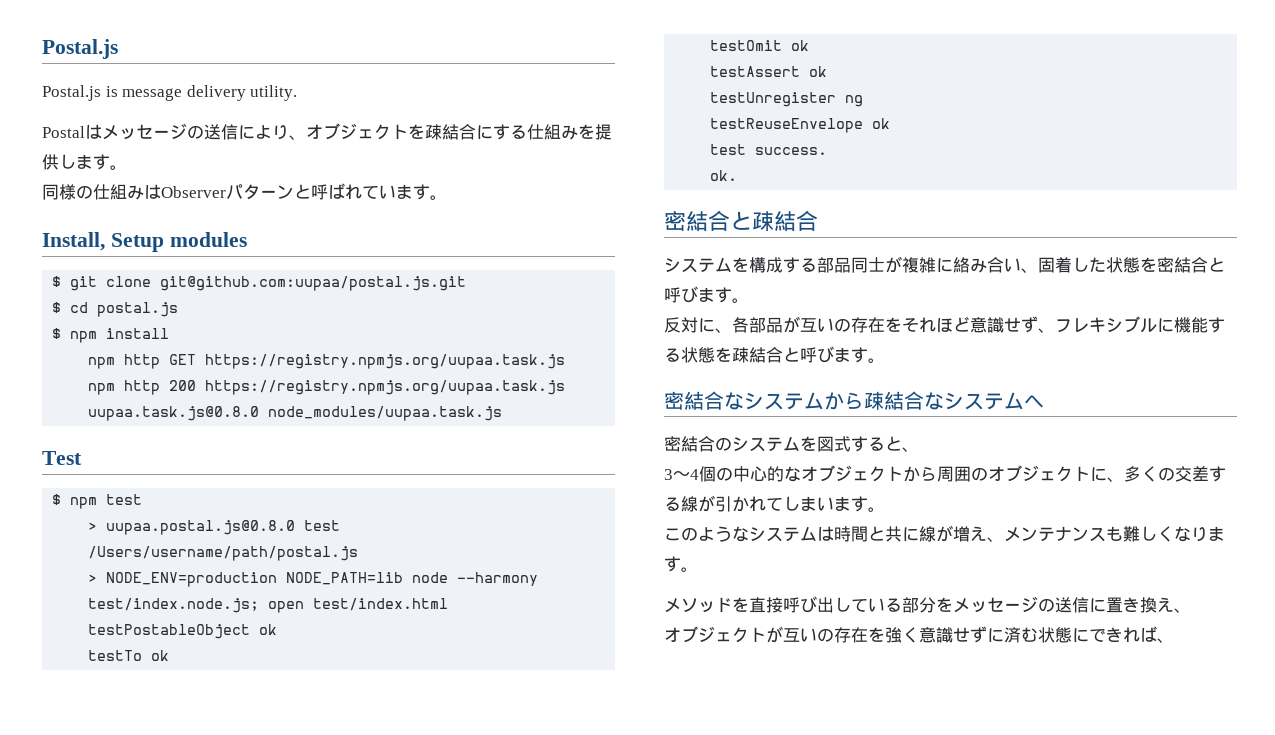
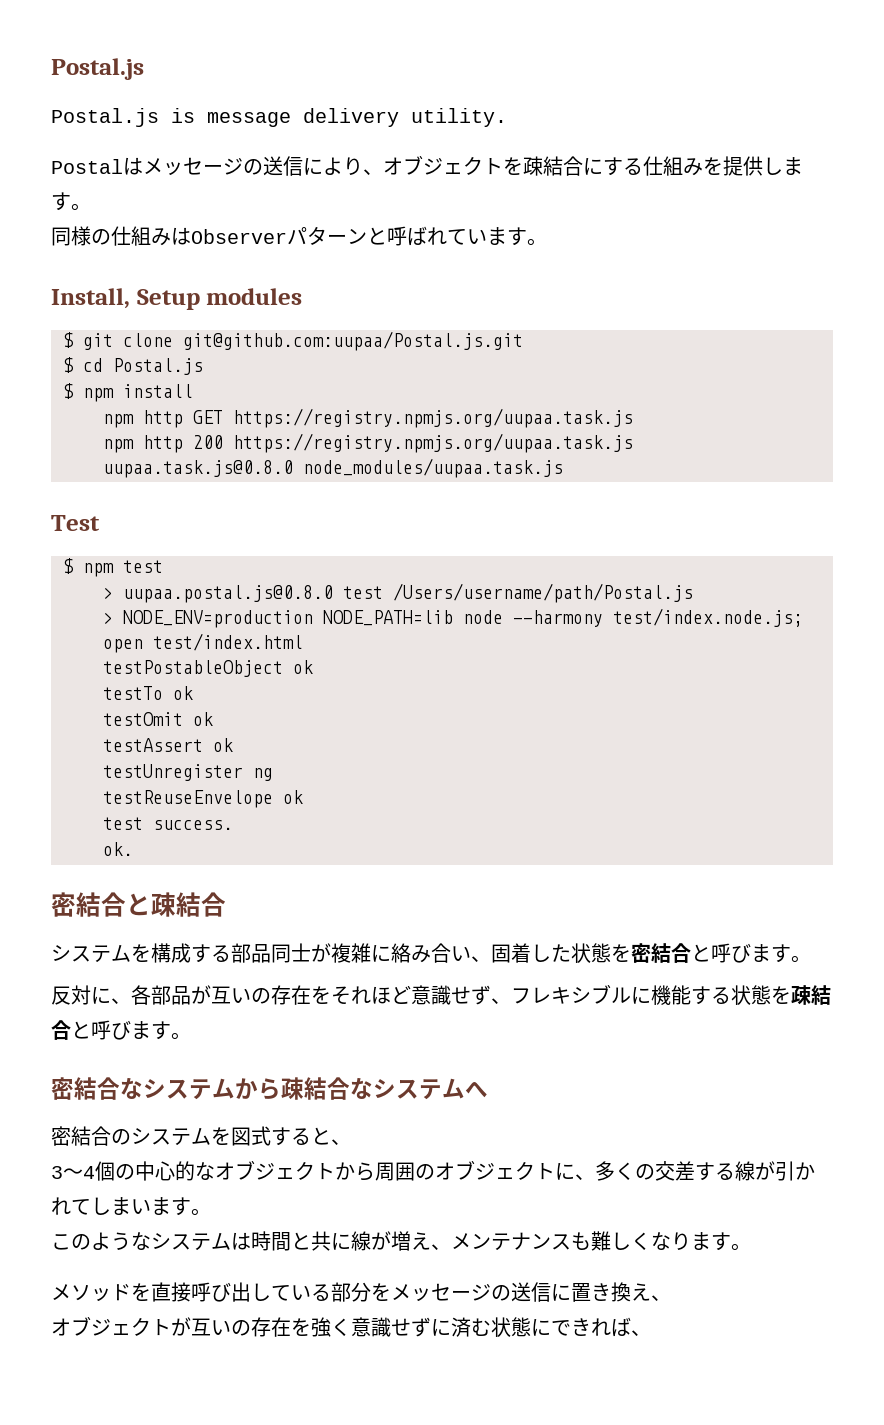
[160,276,467,291] git@github.com:uupaa/postal.js.git -> [183,331,523,351] git@github.com:uupaa/Postal.js.git
[97,302,179,317] postal.js -> [113,358,203,375] Postal.js
[88,546,359,561] /Users/username/path/postal.js -> [393,583,693,603] /Users/username/path/Postal.js

